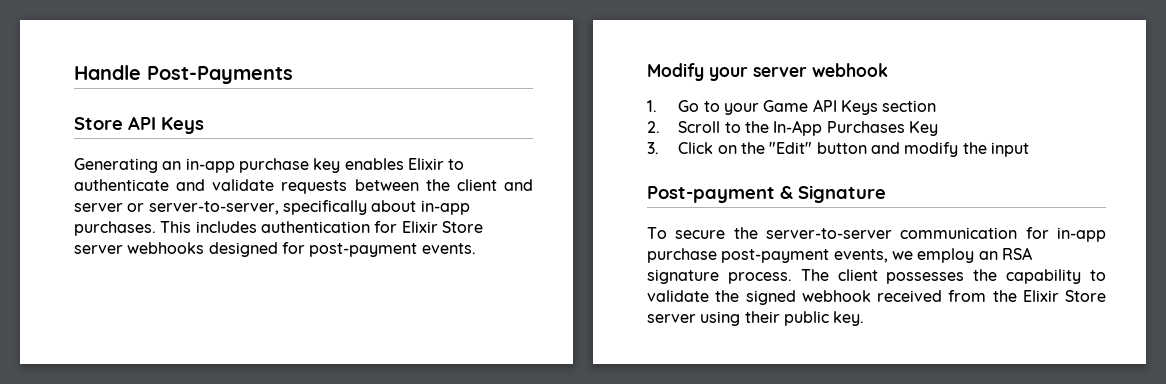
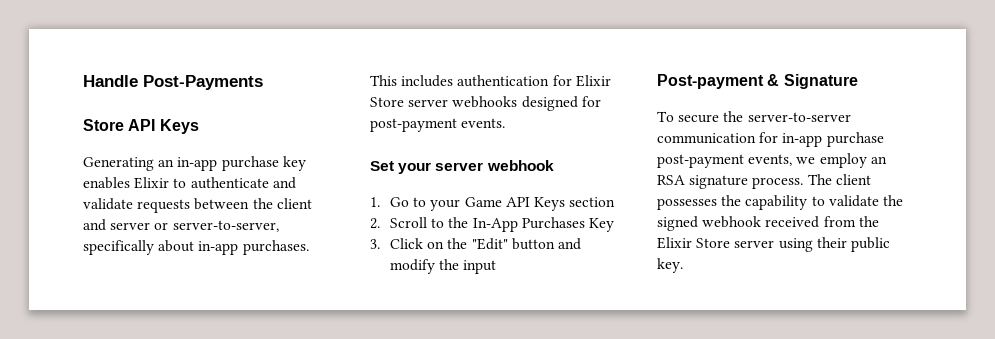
[647,63,704,81] Modify -> [370,161,394,171] Set

